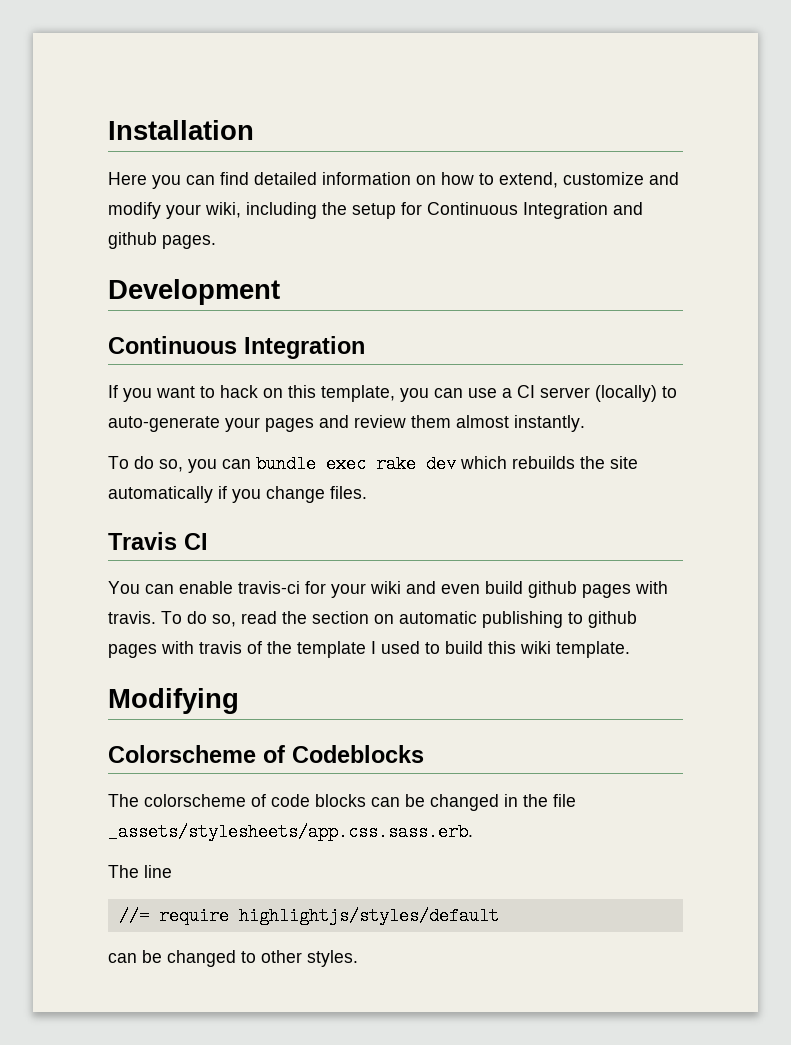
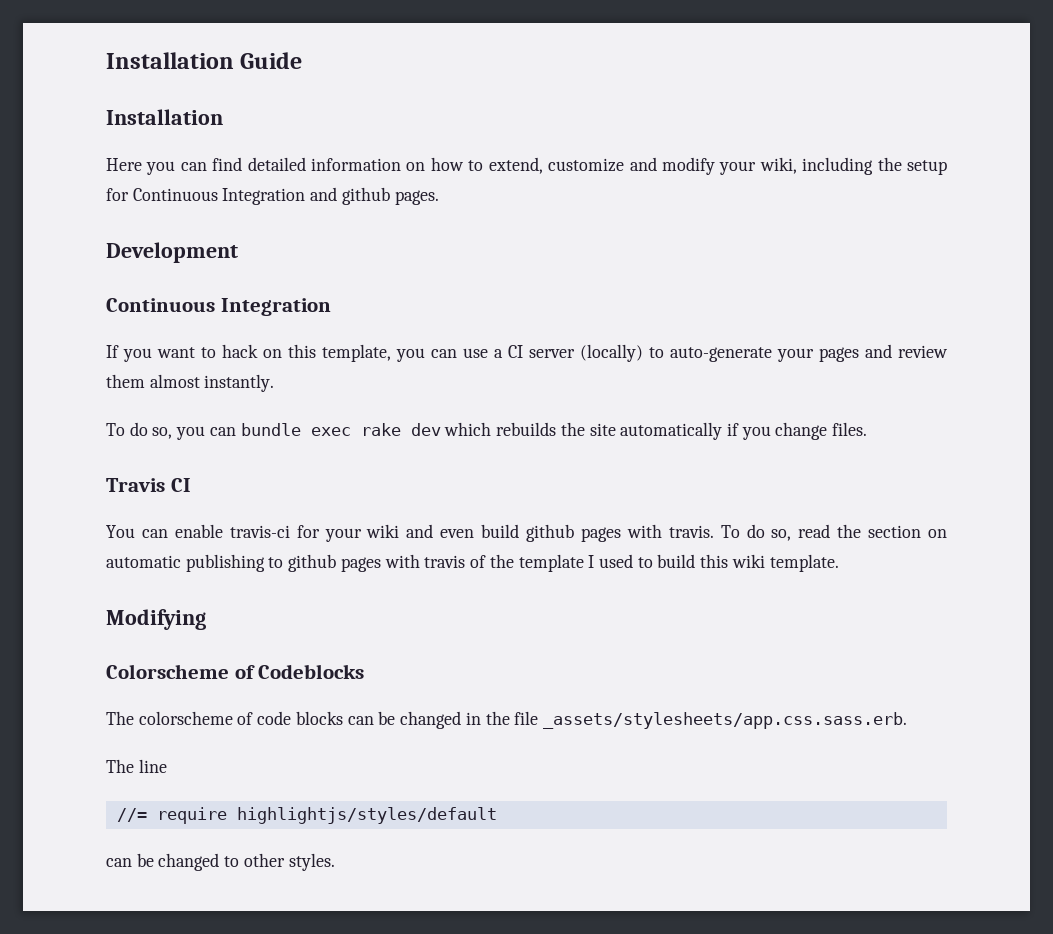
[108,120,254,140] Installation -> [106,52,303,69] [106,109,223,125] Installation Guide // Installation

